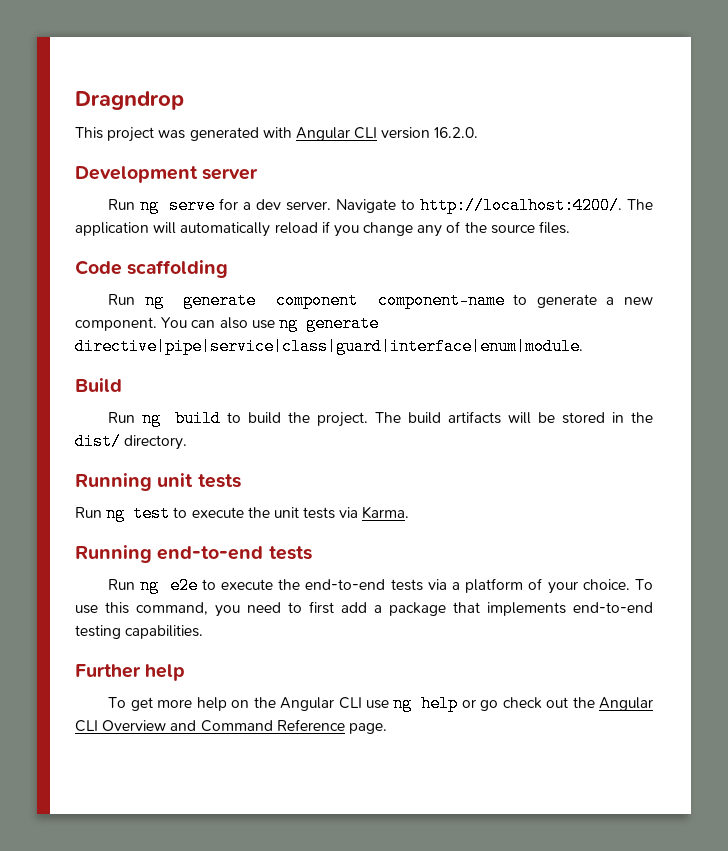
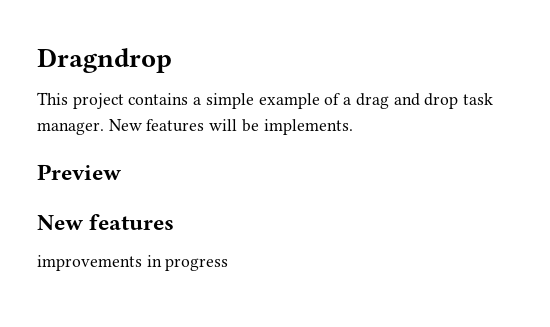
[158,127,479,141] [75,166,259,183] [108,197,654,214] [75,221,571,237] [75,260,229,278] [108,292,653,309] [75,315,379,332] [75,338,583,355] [75,378,122,392] [108,410,653,427] [75,433,188,450] [75,473,241,491] [75,505,410,522] [75,545,312,563] [108,577,654,594] [75,601,653,617] [75,625,204,639] [75,664,186,681] [108,695,653,712] [75,719,387,734] was generated with Angular CLI version 16.2.0. // Development server // Run ng serve for a dev server. Navigate to http://localhost:4200/. The application will automatically reload if you change any of the source files. // Code scaffolding // Run ng generate component component-name to generate a new component. You can also use ng generate directive|pipe|service|class|guard|interface|enum|module. // Build // Run ng build to build the project. The build artifacts will be stored in the dist/ directory. // Running unit tests // Run ng test to execute the unit tests via Karma. // Running end-to-end tests // Run ng e2e to execute the end-to-end tests via a platform of your choice. To use this command, you need to first add a package that implements end-to-end testing capabilities. // Further help // To get more help on the Angular CLI use ng help or go check out the Angular CLI Overview and Command Reference page. -> [128,93,493,109] [37,119,353,135] [37,164,122,180] [37,214,175,230] [37,255,229,271] contains a simple example of a drag and drop task manager. New features will be implements. // Preview // New features // improvements in progress

